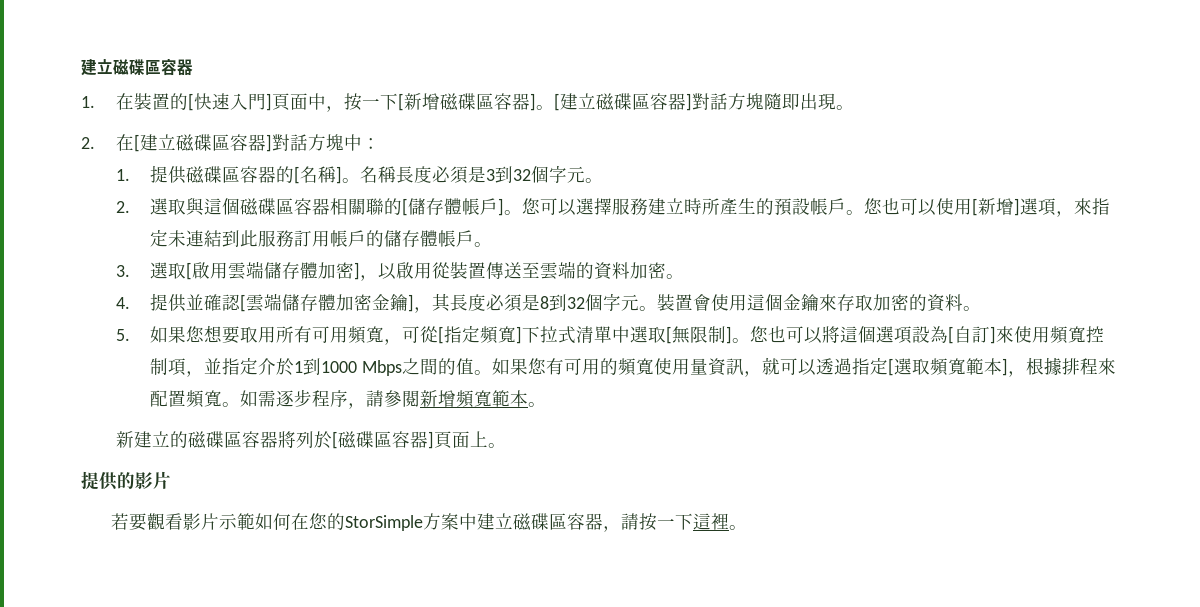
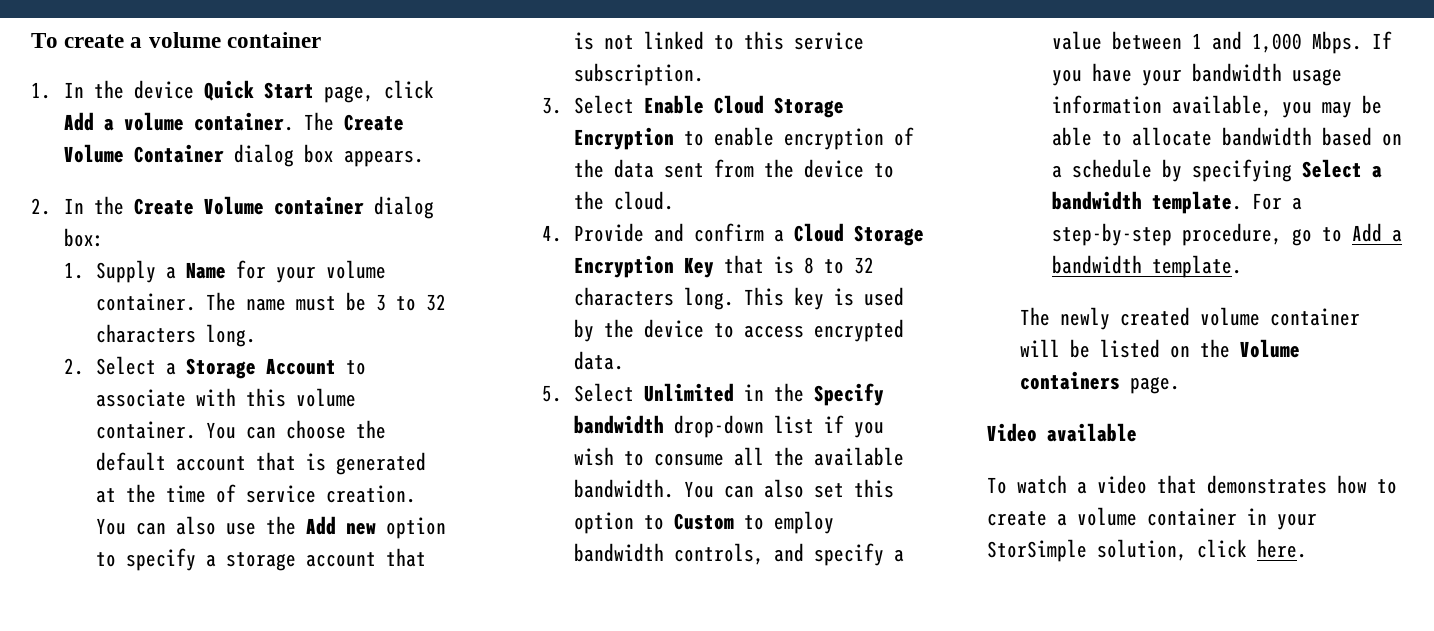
[81,59,193,76] [81,93,854,112] [81,134,380,152] [115,165,604,184] [115,197,1111,217] [150,229,493,247] [115,261,685,281] [115,293,982,313] [115,325,1105,345] [150,357,1116,377] [150,389,547,409] [115,431,506,449] [81,471,171,491] [111,513,748,532] 建立磁碟區容器 // 1.在裝置的[快速入門]頁面中，按一下[新增磁碟區容器]。[建立磁碟區容器]對話方塊隨即出現。 // 2.在[建立磁碟區容器]對話方塊中： // 1.提供磁碟區容器的[名稱]。名稱長度必須是3到32個字元。 // 2.選取與這個磁碟區容器相關聯的[儲存體帳戶]。您可以選擇服務建立時所產生的預設帳戶。您也可以使用[新增]選項，來指定未連結到此服務訂用帳戶的儲存體帳戶。 // 3.選取[啟用雲端儲存體加密]，以啟用從裝置傳送至雲端的資料加密。 // 4.提供並確認[雲端儲存體加密金鑰]，其長度必須是8到32個字元。裝置會使用這個金鑰來存取加密的資料。 // 5.如果您想要取用所有可用頻寬，可從[指定頻寬]下拉式清單中選取[無限制]。您也可以將這個選項設為[自訂]來使用頻寬控制項，並指定介於1到1000 Mbps之間的值。如果您有可用的頻寬使用量資訊，就可以透過指定[選取頻寬範本]，根據排程來配置頻寬。如需逐步程序，請參閱新增頻寬範本。 // 新建立的磁碟區容器將列於[磁碟區容器]頁面上。 // 提供的影片 // 若要觀看影片示範如何在您的StorSimple方案中建立磁碟區容器，請按一下這裡。 -> [31,32,321,48] [31,80,434,103] [63,112,404,131] [63,144,424,167] [31,196,434,219] [63,228,104,247] [63,260,387,283] [96,292,447,311] [96,324,257,347] [63,356,367,379] [96,388,357,407] [96,420,387,439] [96,452,427,475] [96,484,417,503] [96,516,447,539] [96,548,427,571] [574,31,865,50] [574,63,705,86] [541,95,845,118] [574,127,915,150] [574,159,895,178] [574,191,675,210] [541,223,925,246] [574,255,875,278] [574,287,905,310] [574,319,905,342] [574,351,625,370] [541,383,885,406] [574,415,885,438] [574,447,905,466] [574,479,895,498] [574,511,835,534] [574,543,905,566] [1052,31,1393,54] [1052,63,1343,86] [1052,95,1383,118] [1052,127,1403,146] [1052,159,1383,182] [1052,191,1303,214] [1052,223,1403,246] [1052,255,1243,278] [1019,307,1360,330] [1019,339,1300,358] [1019,371,1180,394] [987,423,1137,442] [987,475,1397,494] [987,507,1317,530] [987,539,1307,562] To create a volume container // 1. In the device Quick Start page, click Add a volume container. The Create Volume Container dialog box appears. // 2. In the Create Volume container dialog box: // 1. Supply a Name for your volume container. The name must be 3 to 32 characters long. // 2. Select a Storage Account to associate with this volume container. You can choose the default account that is generated at the time of service creation. You can also use the Add new option to specify a storage account that is not linked to this service subscription. // 3. Select Enable Cloud Storage Encryption to enable encryption of the data sent from the device to the cloud. // 4. Provide and confirm a Cloud Storage Encryption Key that is 8 to 32 characters long. This key is used by the device to access encrypted data. // 5. Select Unlimited in the Specify bandwidth drop-down list if you wish to consume all the available bandwidth. You can also set this option to Custom to employ bandwidth controls, and specify a value between 1 and 1,000 Mbps. If you have your bandwidth usage information available, you may be able to allocate bandwidth based on a schedule by specifying Select a bandwidth template. For a step-by-step procedure, go to Add a bandwidth template. // The newly created volume container will be listed on the Volume containers page. // Video available // To watch a video that demonstrates how to create a volume container in your StorSimple solution, click here.

